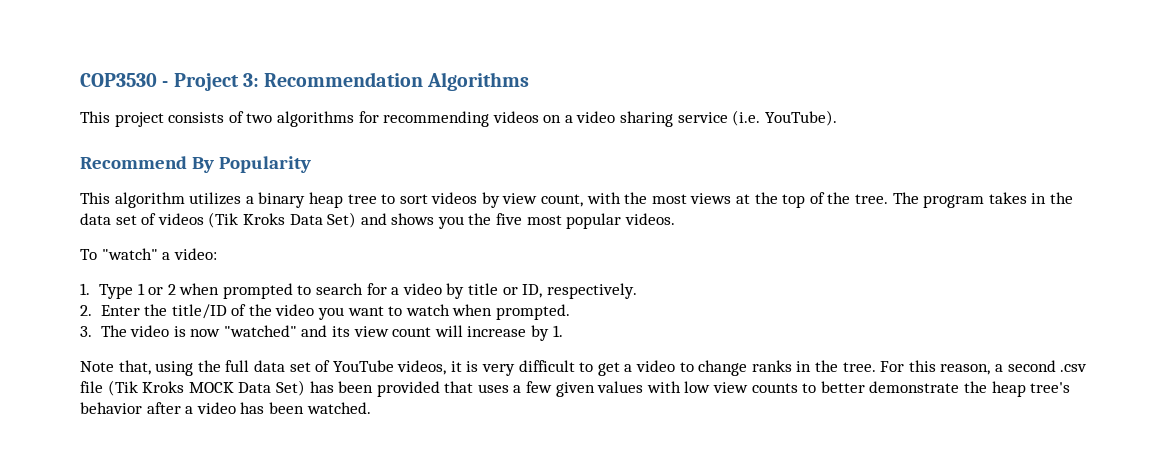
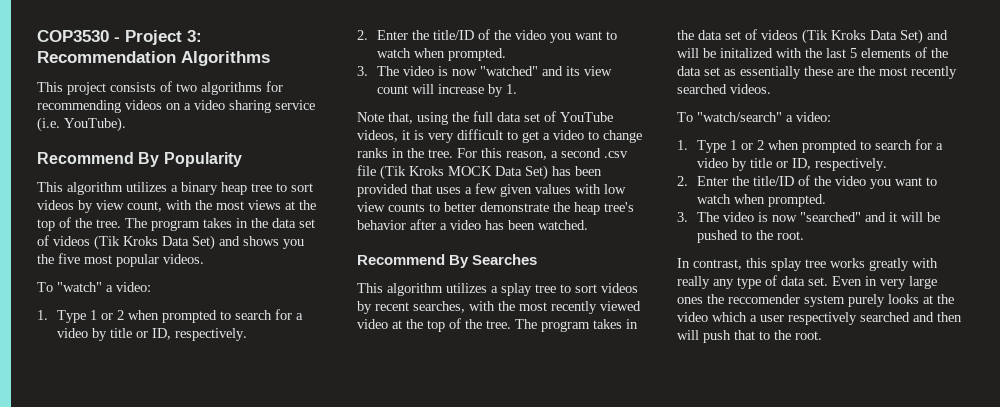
(371, 408) none -> [357,254,538,268] [357,283,638,296] [357,301,641,314] [357,318,638,332] [677,29,948,44] [677,47,948,58] [677,66,957,79] [677,84,771,94] [677,112,831,122] [677,139,944,153] [697,158,888,171] [677,175,938,189] [697,194,827,207] [677,212,941,222] [697,230,805,243] [677,258,938,271] [677,275,937,289] [677,294,954,307] [677,312,962,325] [677,330,822,343] // Recommend By Searches // This algorithm utilizes a splay tree to sort videos by recent searches, with the most recently viewed video at the top of the tree. The program takes in the data set of videos (Tik Kroks Data Set) and will be initalized with the last 5 elements of the data set as essentially these are the most recently searched videos. // To "watch/search" a video: // 1. Type 1 or 2 when prompted to search for a video by title or ID, respectively. // 2. Enter the title/ID of the video you want to watch when prompted. // 3. The video is now "searched" and it will be pushed to the root. // In contrast, this splay tree works greatly with really any type of data set. Even in very large ones the reccomender system purely looks at the video which a user respectively searched and then will push that to the root.

